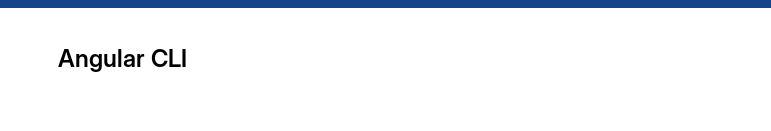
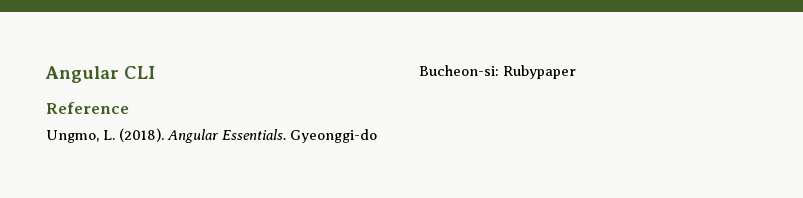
(188, 58) none -> [46,102,129,114] [46,128,377,143] [419,65,576,79] // Reference // Ungmo, L. (2018). Angular Essentials. Gyeonggi-do Bucheon-si: Rubypaper

